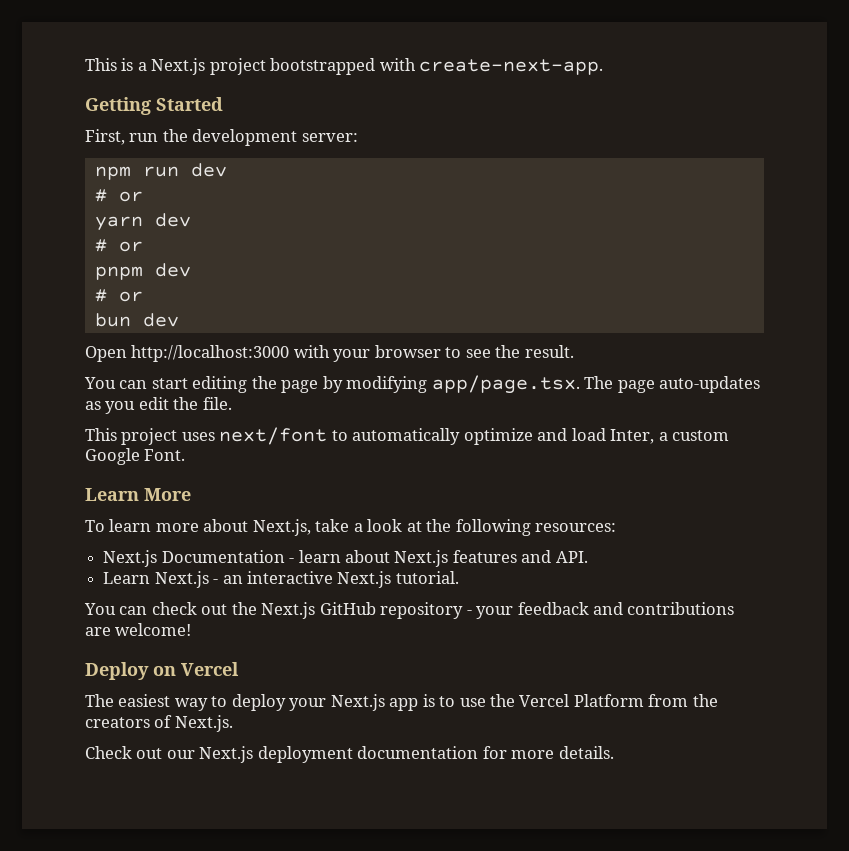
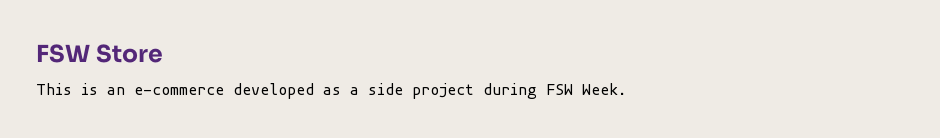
[85,58,604,75] [85,97,223,115] [85,129,358,146] [94,163,227,180] [94,189,143,202] [94,213,191,231] [94,239,143,252] [94,263,191,280] [94,289,143,302] [94,313,179,327] [85,345,574,362] [84,375,761,394] [85,397,232,414] [85,427,730,445] [85,448,186,465] [85,488,191,501] [85,519,617,536] [103,550,588,567] [103,571,459,588] [84,602,735,619] [85,623,192,636] [85,662,239,680] [85,694,718,711] [85,715,233,732] [85,746,614,763] This is a Next.js project bootstrapped with create-next-app. // Getting Started // First, run the development server: // npm run dev // # or // yarn dev // # or // pnpm dev // # or // bun dev // Open http://localhost:3000 with your browser to see the result. // You can start editing the page by modifying app/page.tsx. The page auto-updates as you edit the file. // This project uses next/font to automatically optimize and load Inter, a custom Google Font. // Learn More // To learn more about Next.js, take a look at the following resources: // Next.js Documentation - learn about Next.js features and API. // Learn Next.js - an interactive Next.js tutorial. // You can check out the Next.js GitHub repository - your feedback and contributions are welcome! // Deploy on Vercel // The easiest way to deploy your Next.js app is to use the Vercel Platform from the creators of Next.js. // Check out our Next.js deployment documentation for more details. -> [36,44,164,63] [36,83,626,99] FSW Store // This is an e-commerce developed as a side project during FSW Week.

